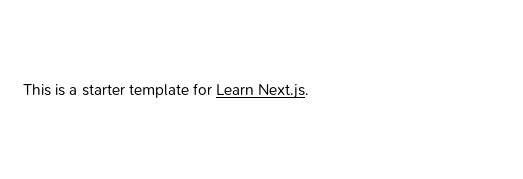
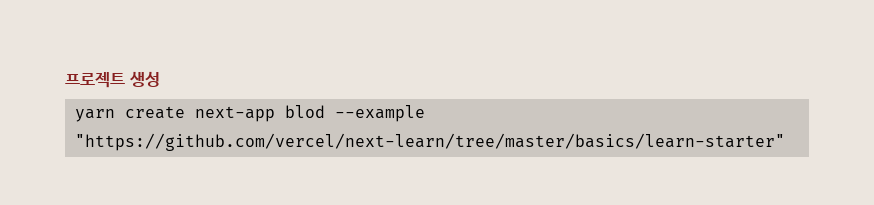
[23,83,310,99] This is a starter template for Learn Next.js. -> [65,71,160,88] [75,105,426,122] [75,133,786,151] 프로젝트 생성 // yarn create next-app blod --example "https://github.com/vercel/next-learn/tree/master/basics/learn-starter"

